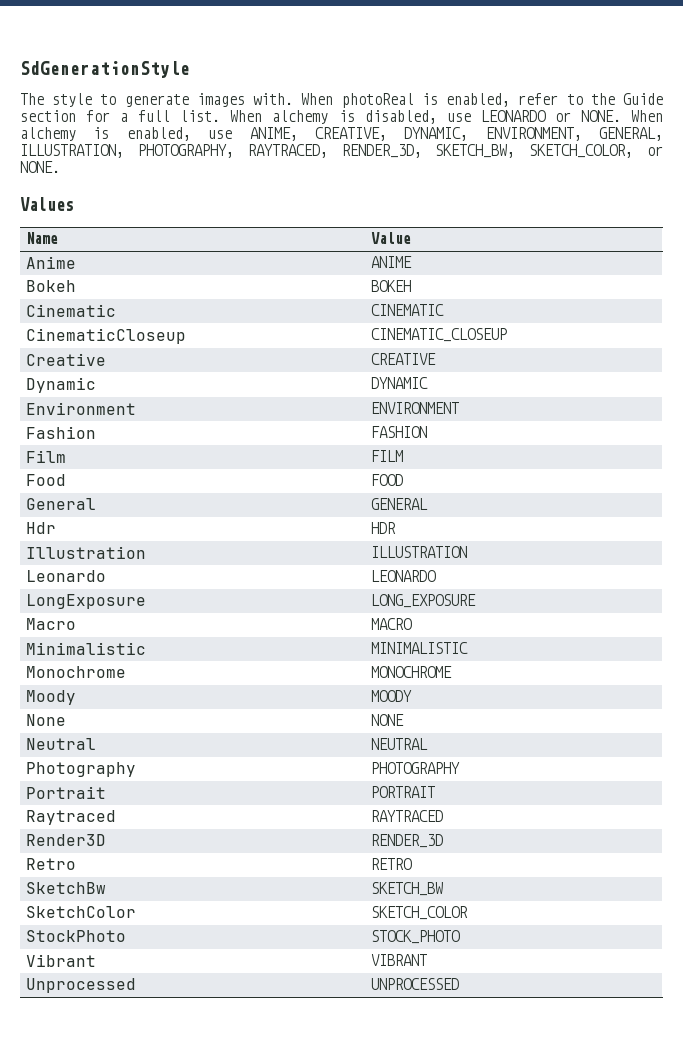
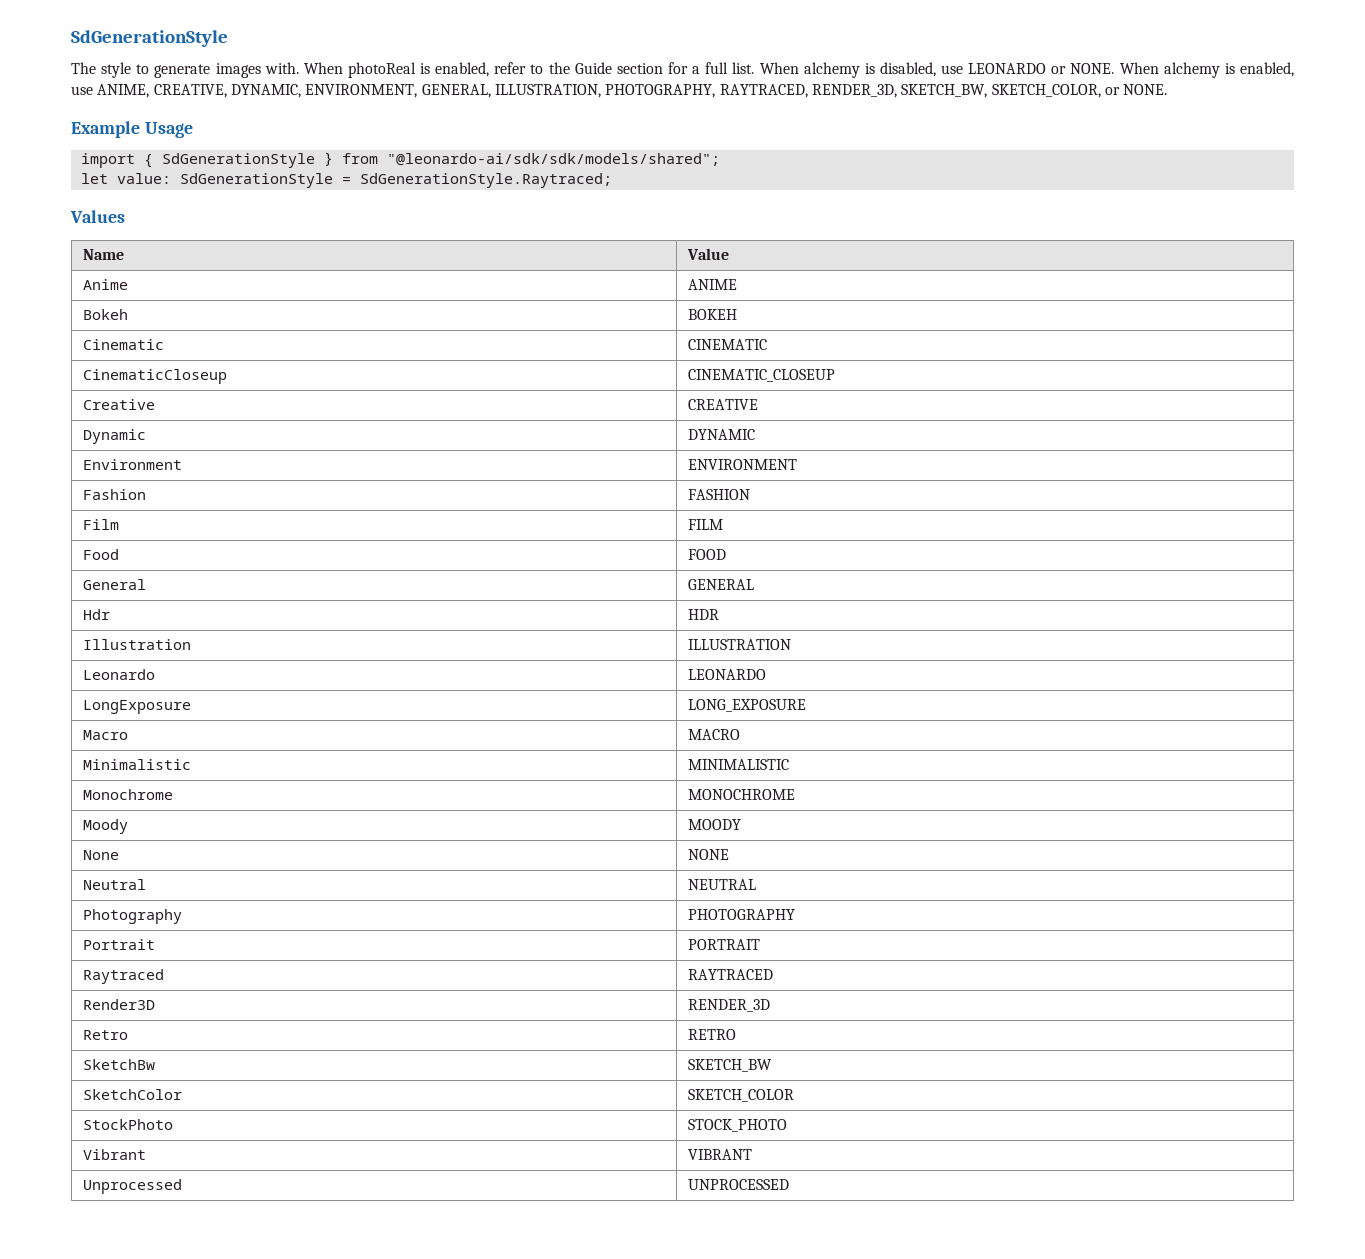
(60, 167) none -> [71,121,193,138] [80,152,720,168] [80,173,612,188] // Example Usage // import { SdGenerationStyle } from "@leonardo-ai/sdk/sdk/models/shared"; // let value: SdGenerationStyle = SdGenerationStyle.Raytraced;

